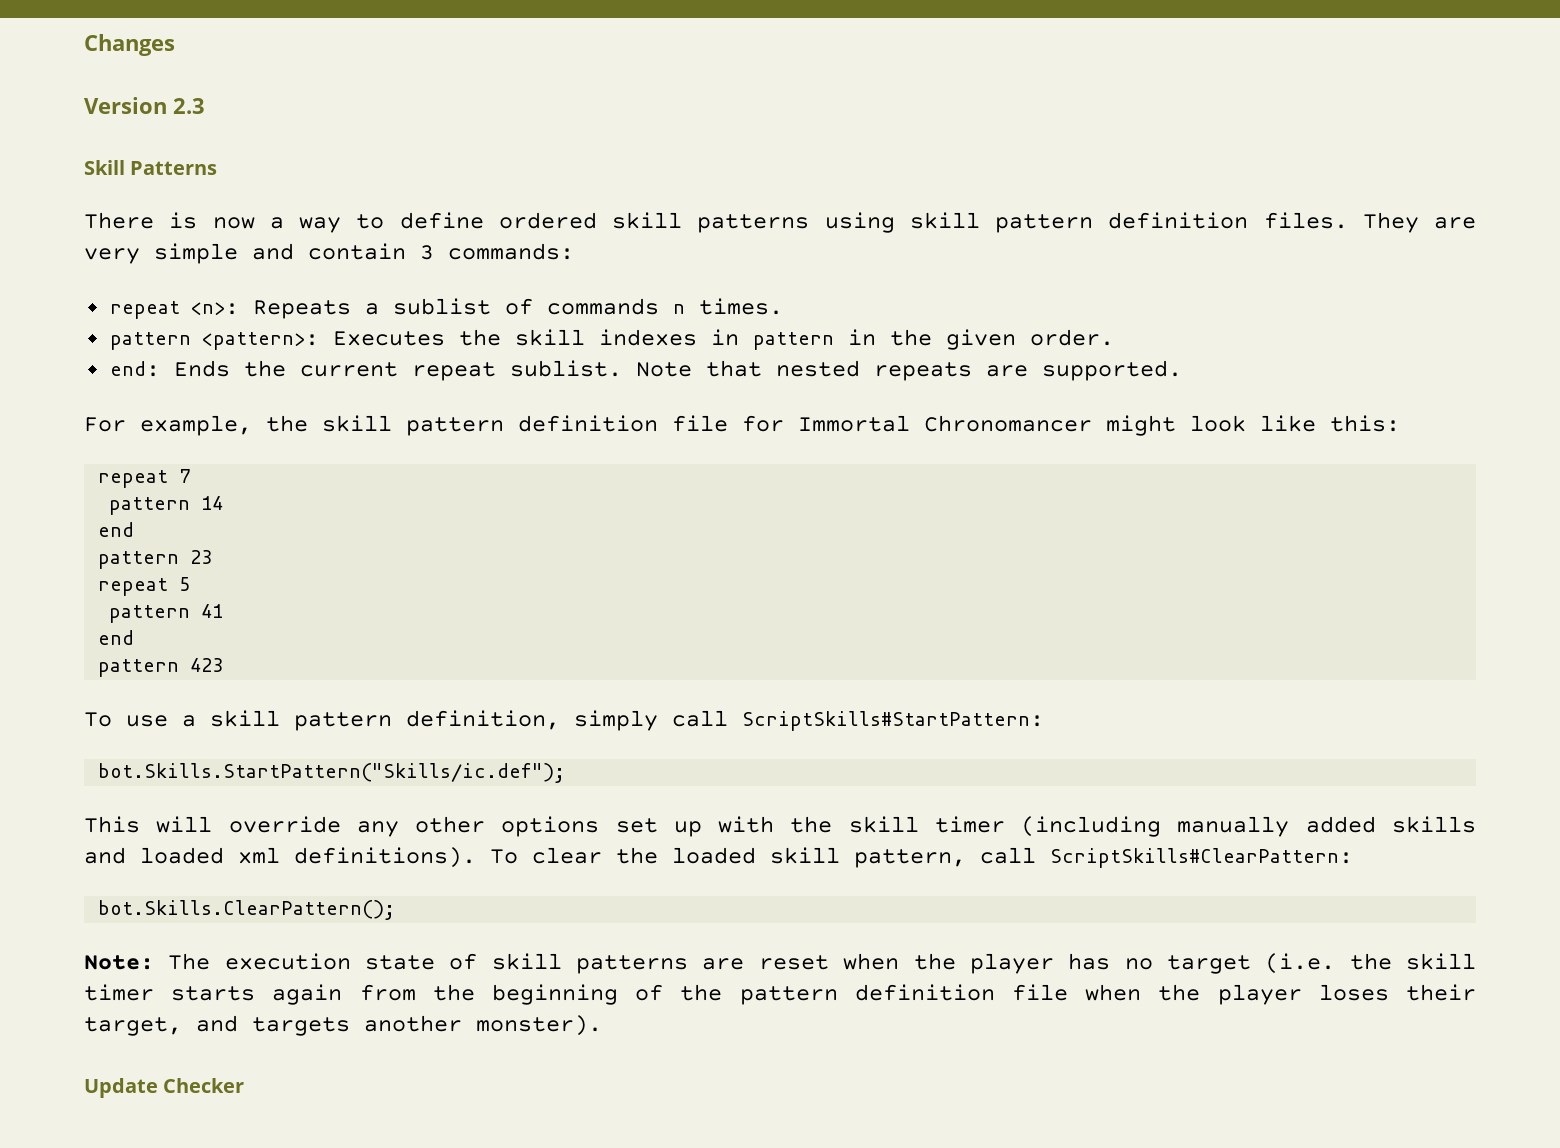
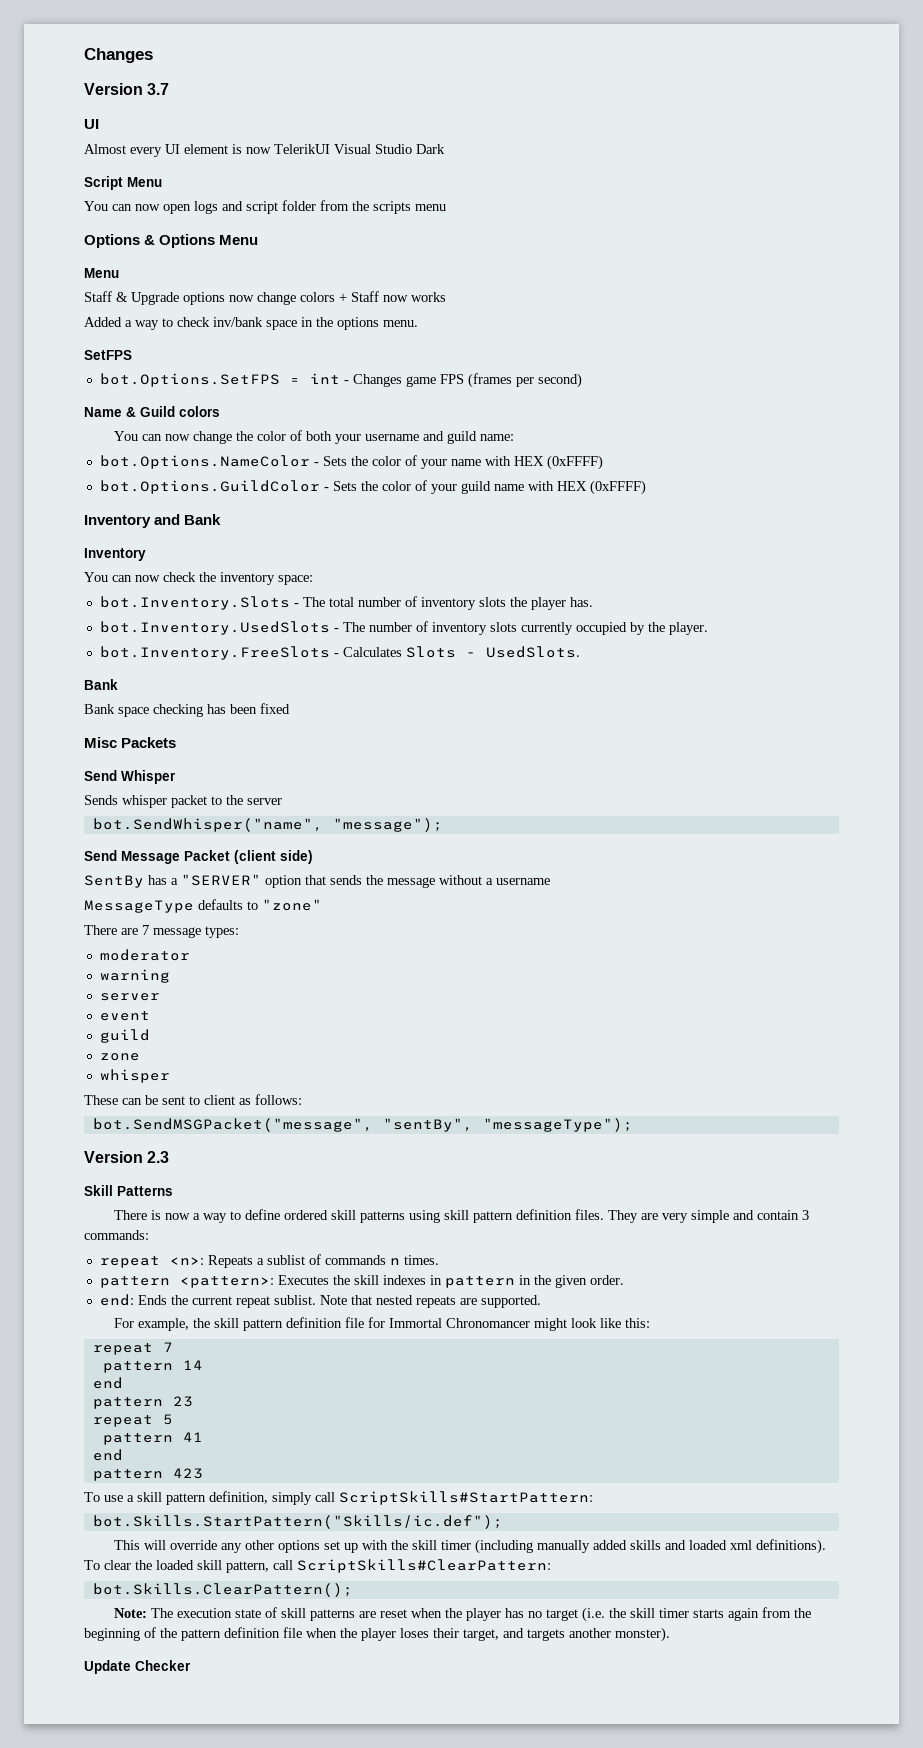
[84,34,175,56] Changes -> [84,48,153,63] [84,83,170,95] [84,119,99,129] [84,144,445,157] [84,176,162,190] [84,200,446,214] [84,234,259,248] [84,268,119,278] [84,291,446,305] [84,317,418,330] [84,350,132,360] [99,373,582,388] [84,406,220,417] [113,430,514,444] [99,455,603,470] [99,480,646,495] [84,514,222,528] [84,548,146,561] [84,572,313,585] [99,596,593,610] [99,621,708,635] [99,646,580,660] [84,679,118,690] [84,703,290,717] [84,737,177,748] [84,770,176,784] [84,795,282,808] [92,818,443,832] [84,850,313,864] [84,874,550,888] [84,899,322,913] [84,925,239,938] [99,949,190,961] [99,969,170,983] [99,993,160,1001] [99,1011,150,1021] [99,1029,150,1043] [99,1053,140,1061] [99,1069,170,1083] [84,1094,302,1105] [92,1118,633,1132] Changes // Version 3.7 // UI // Almost every UI element is now TelerikUI Visual Studio Dark // Script Menu // You can now open logs and script folder from the scripts menu // Options & Options Menu // Menu // Staff & Upgrade options now change colors + Staff now works // Added a way to check inv/bank space in the options menu. // SetFPS // bot.Options.SetFPS = int - Changes game FPS (frames per second) // Name & Guild colors // You can now change the color of both your username and guild name: // bot.Options.NameColor - Sets the color of your name with HEX (0xFFFF) // bot.Options.GuildColor - Sets the color of your guild name with HEX (0xFFFF) // Inventory and Bank // Inventory // You can now check the inventory space: // bot.Inventory.Slots - The total number of inventory slots the player has. // bot.Inventory.UsedSlots - The number of inventory slots currently occupied by the player. // bot.Inventory.FreeSlots - Calculates Slots - UsedSlots. // Bank // Bank space checking has been fixed // Misc Packets // Send Whisper // Sends whisper packet to the server // bot.SendWhisper("name", "message"); // Send Message Packet (client side) // SentBy has a "SERVER" option that sends the message without a username // MessageType defaults to "zone" // There are 7 message types: // moderator // warning // server // event // guild // zone // whisper // These can be sent to client as follows: // bot.SendMSGPacket("message", "sentBy", "messageType");

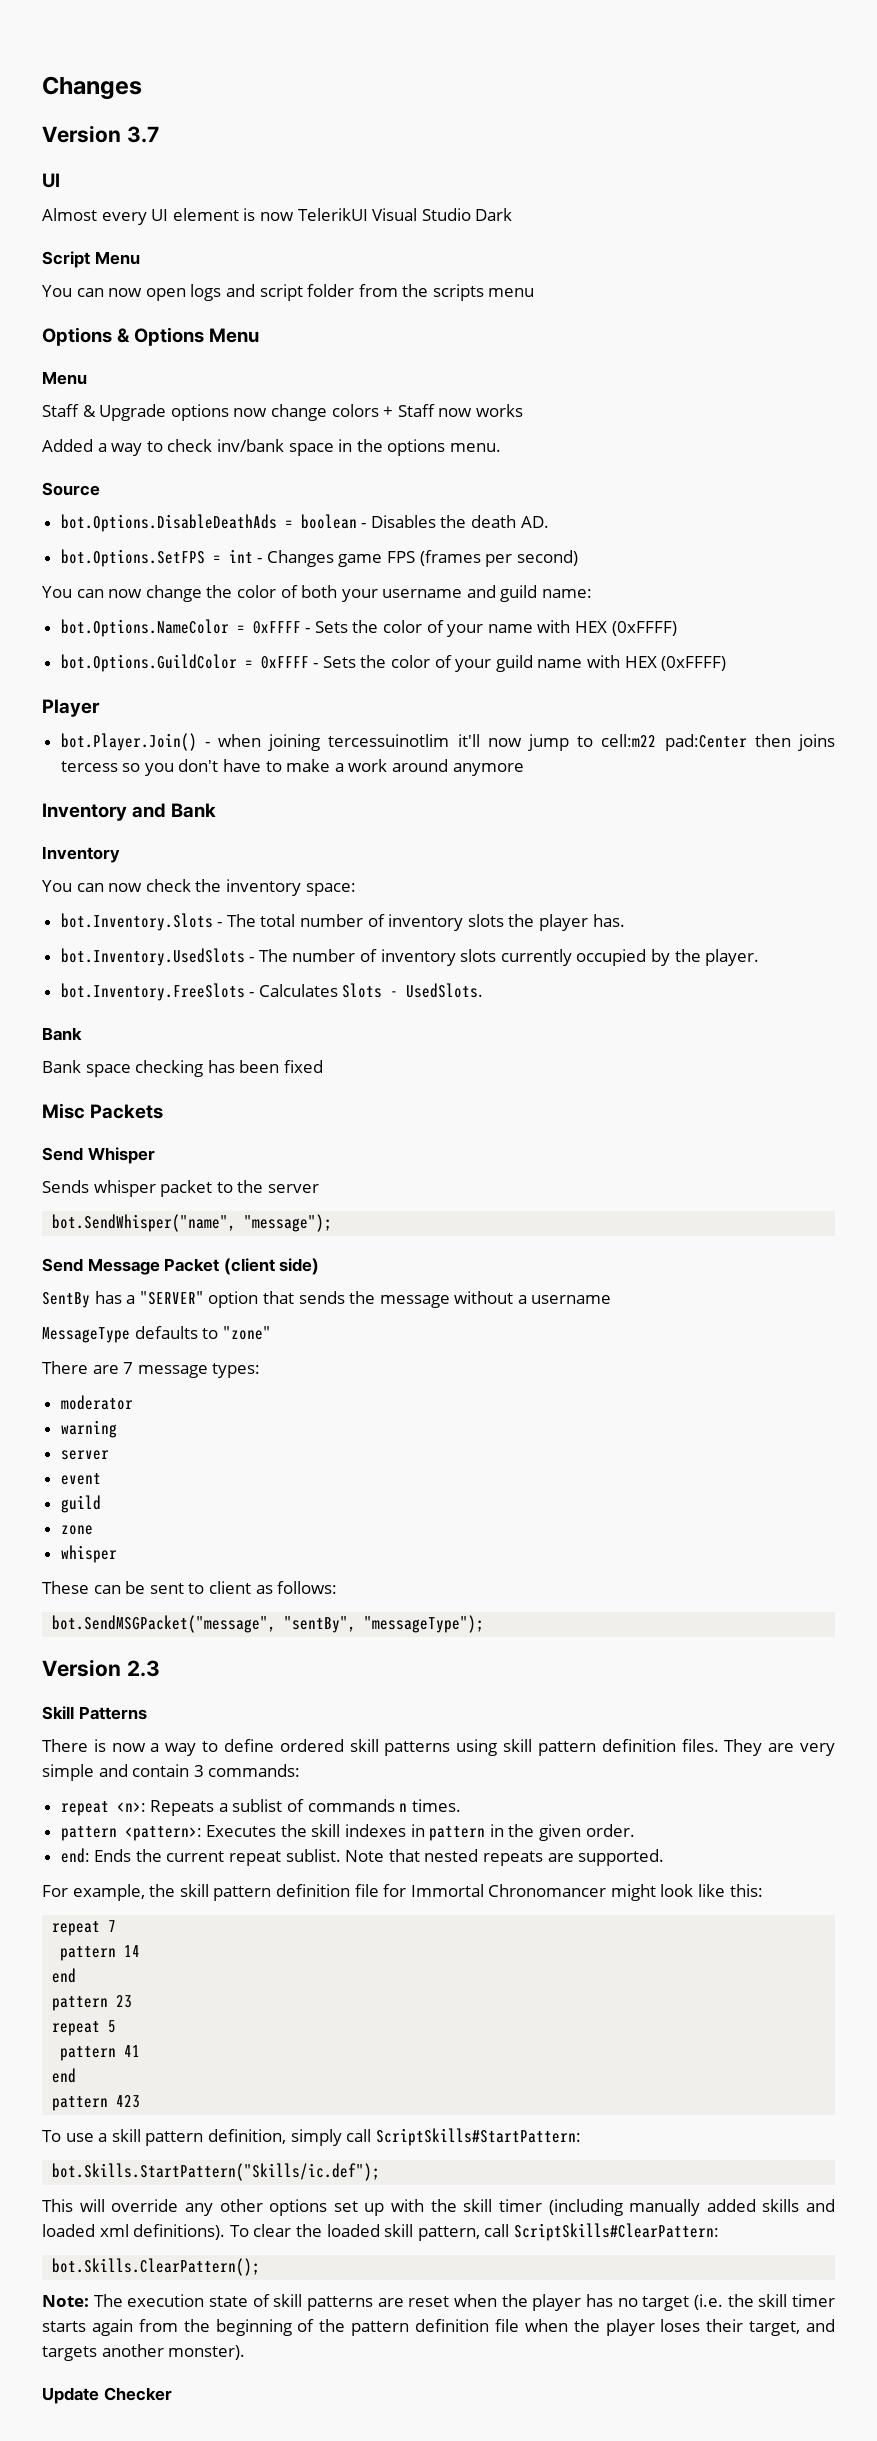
[84,350,132,360] SetFPS -> [42,482,100,496] [60,514,549,532] Source // bot.Options.DisableDeathAds = boolean - Disables the death AD.
[84,406,220,417] // Name & Guild colors -> (578, 558) none
(310, 462) none -> [236,621,301,634] = 0xFFFF
(320, 487) none -> [244,656,309,669] = 0xFFFF
(646, 487) none -> [42,699,100,717] [60,733,835,751] [60,759,524,776] // Player // bot.Player.Join() - when joining tercessuinotlim it'll now jump to cell:m22 pad:Center then joins tercess so you don't have to make a work around anymore

